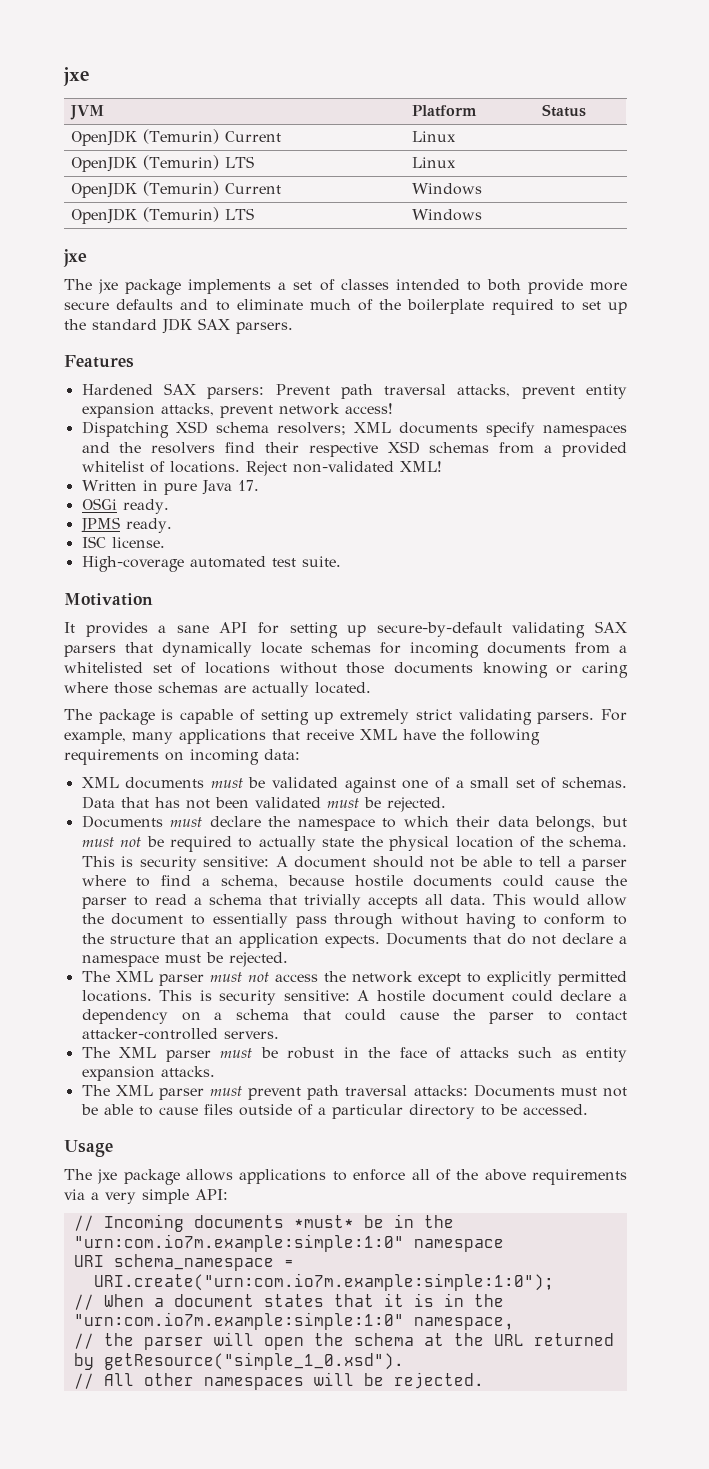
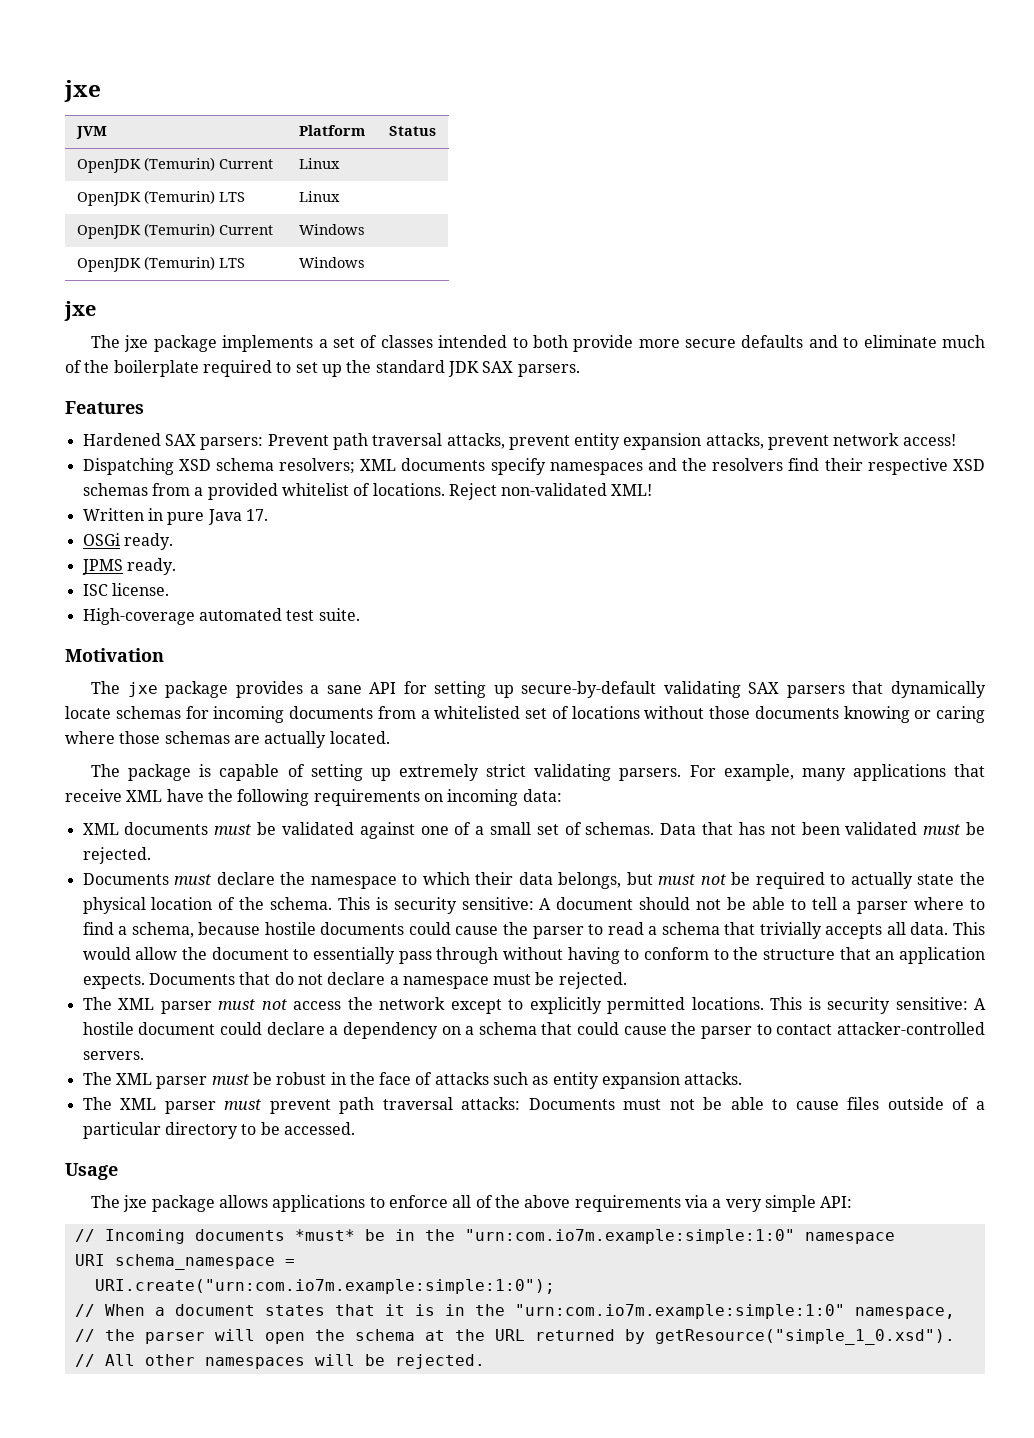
[64,622,75,633] It -> [91,681,229,698] The jxe package

